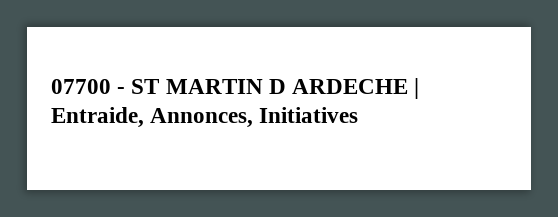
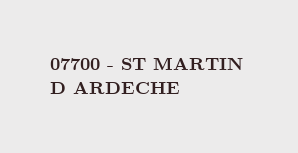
[414,78,420,99] [51,107,359,128] | Entraide, Annonces, Initiatives -> (180, 87) none

